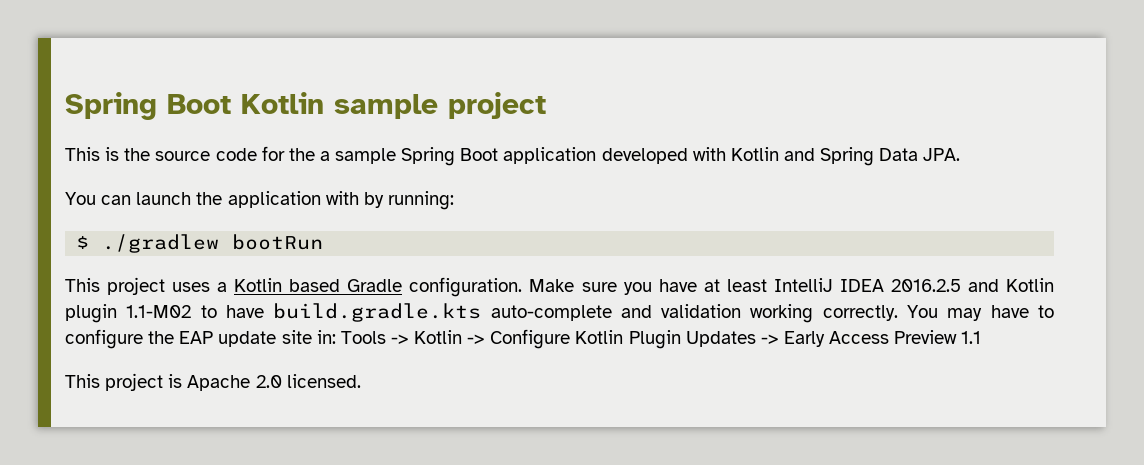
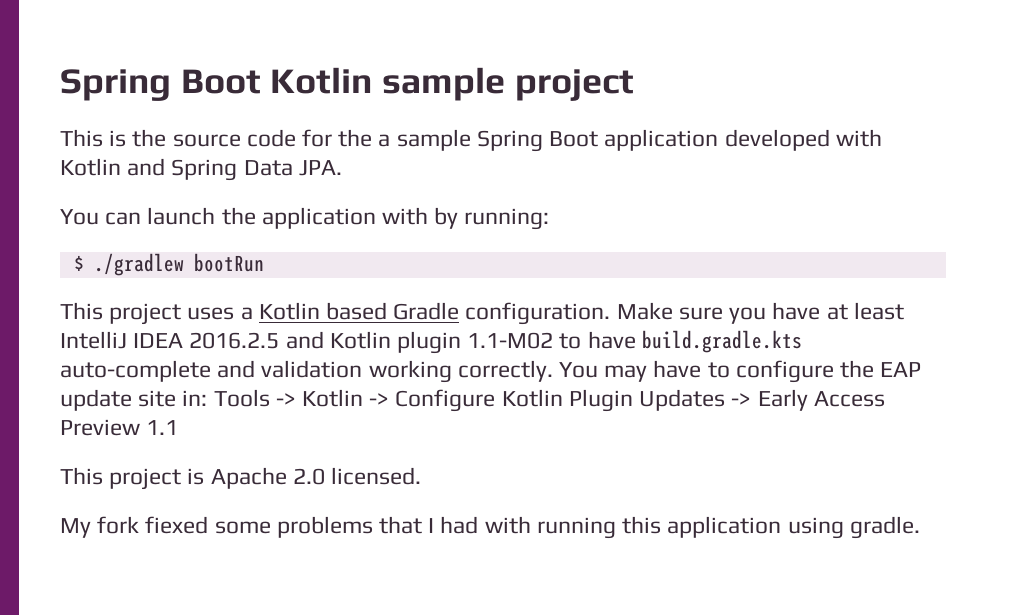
(361, 381) none -> [60,516,920,539] // My fork fiexed some problems that I had with running this application using gradle.

